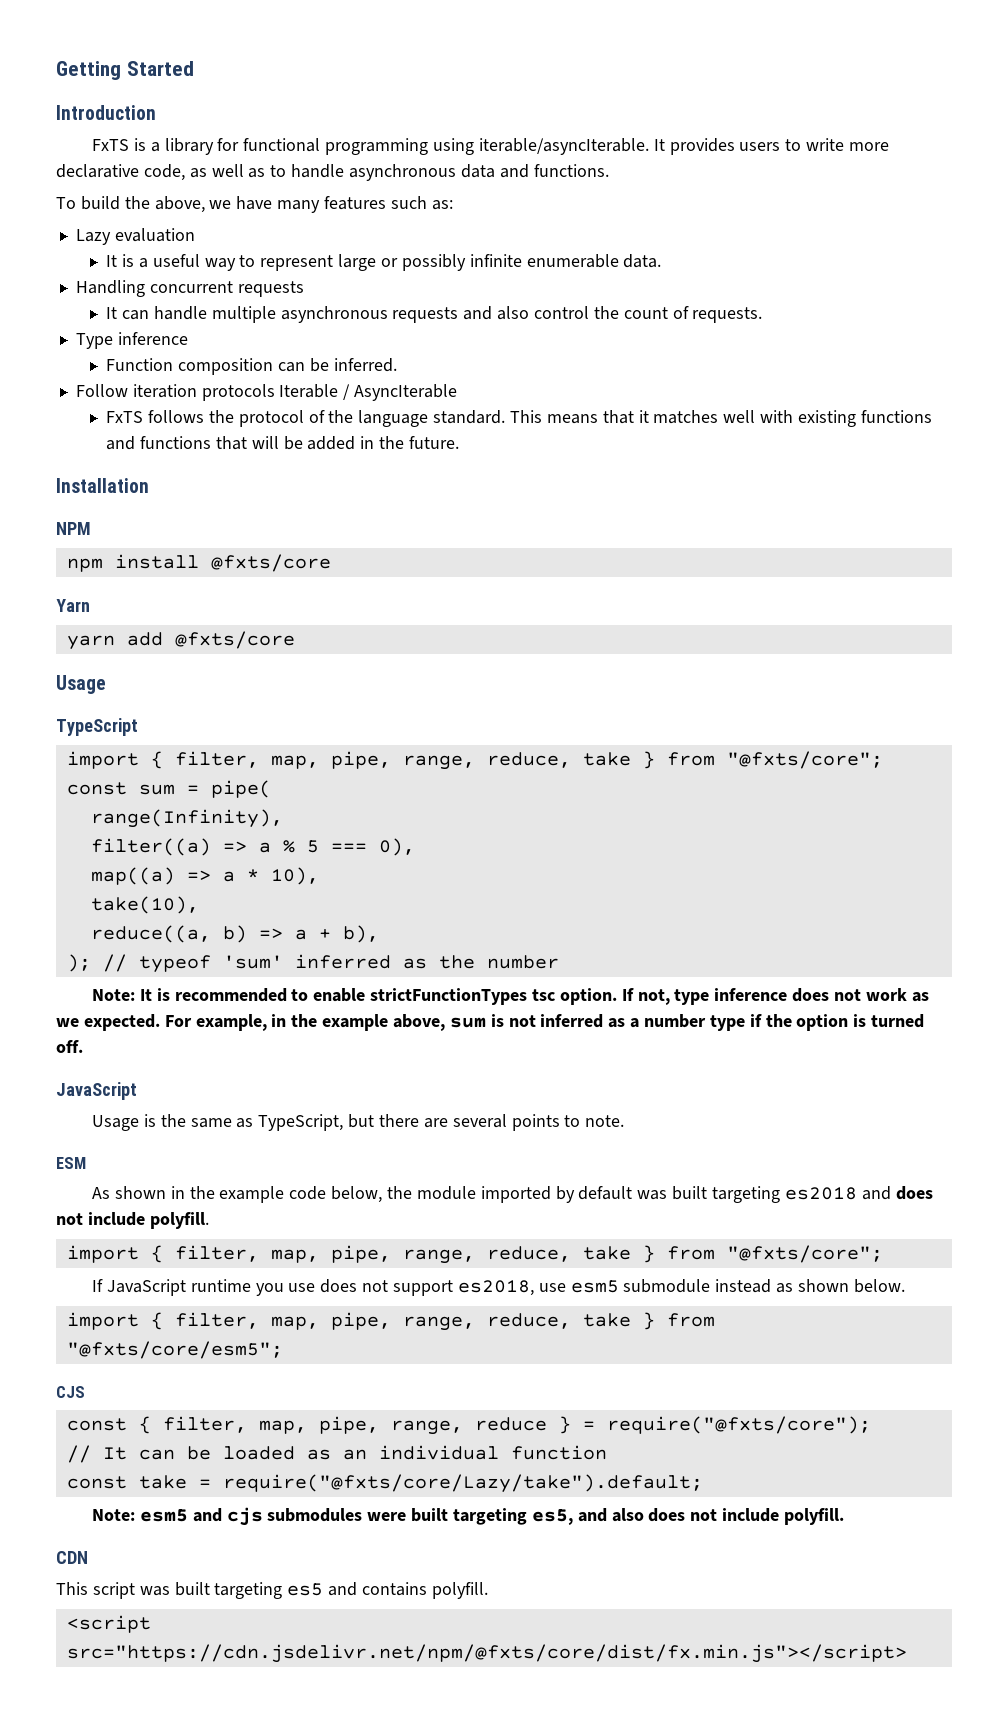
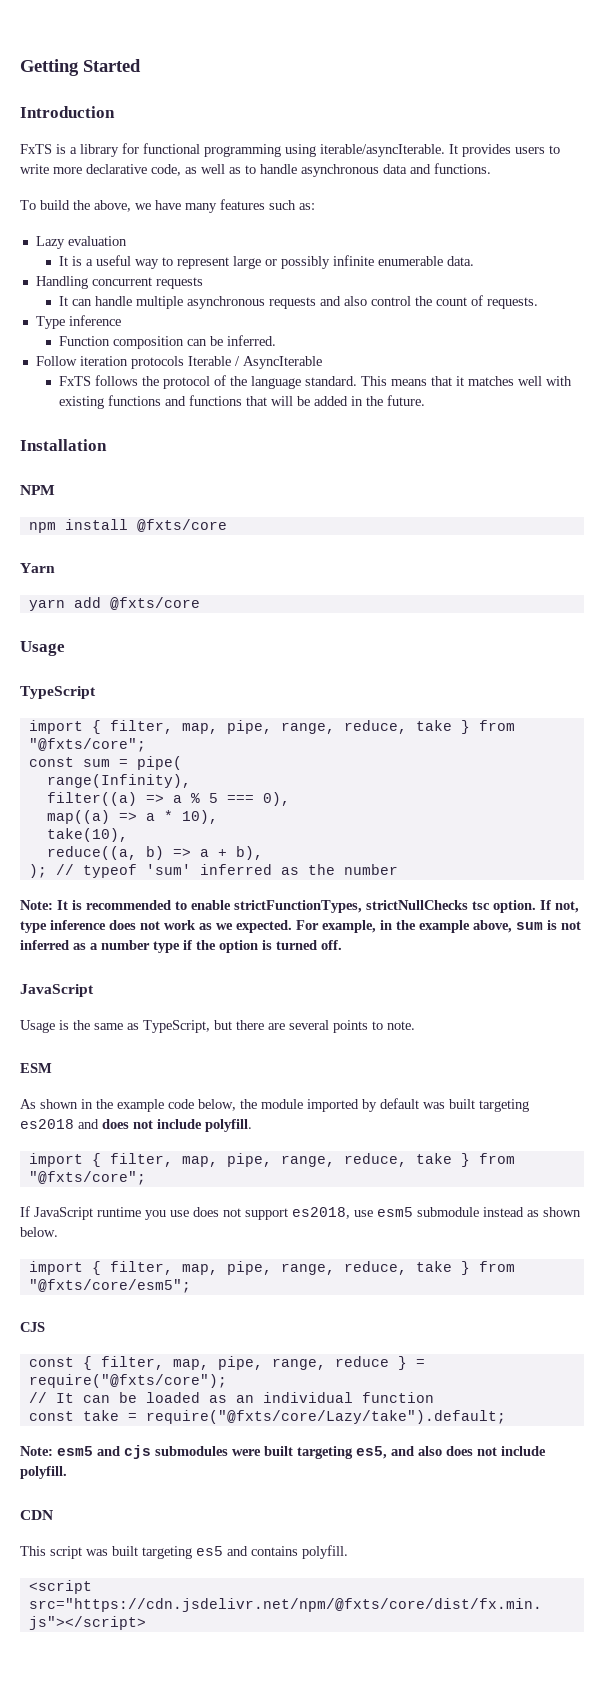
[370,988,528,1005] strictFunctionTypes -> [234,900,468,913] strictFunctionTypes, strictNullChecks

